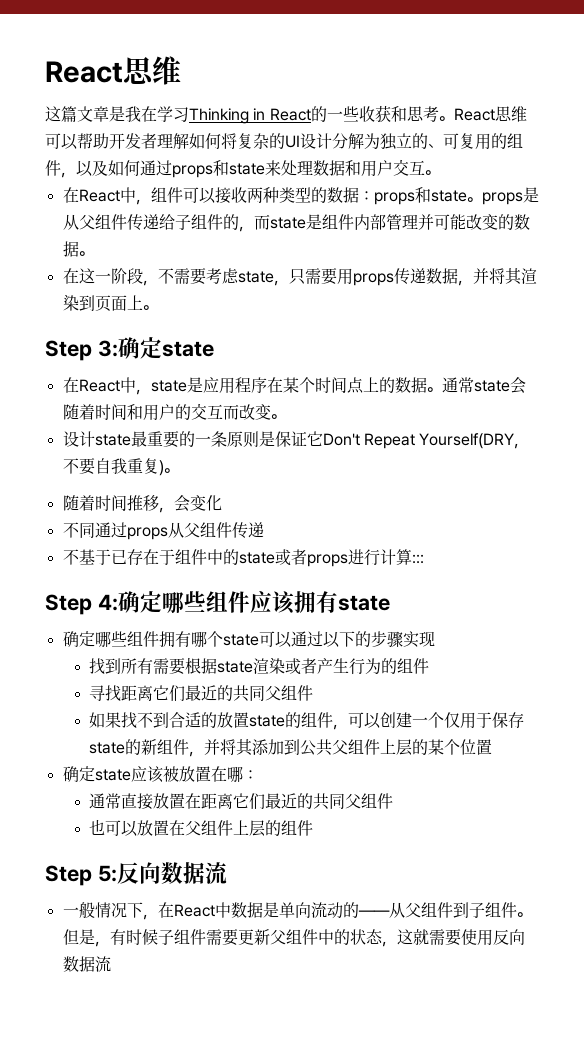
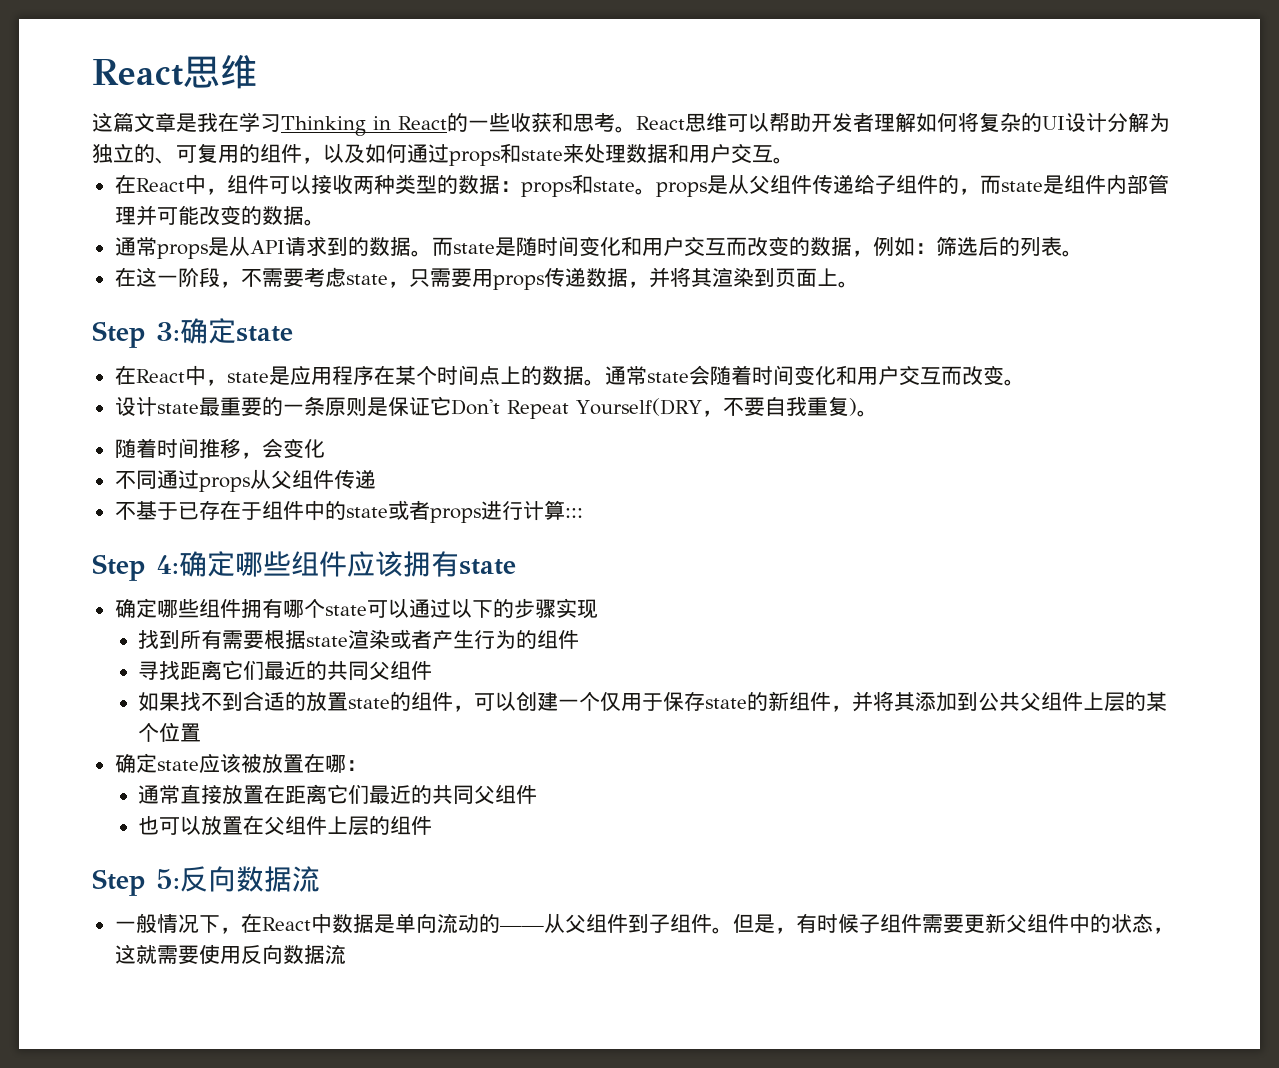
(94, 253) none -> [114,236,1083,259] // 通常props是从API请求到的数据。而state是随时间变化和用户交互而改变的数据，例如：筛选后的列表。
[126,404,191,421] 和用户的 -> [793,365,899,385] 变化和用户

